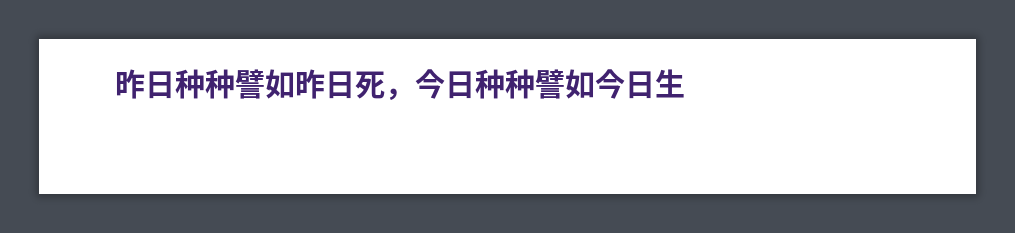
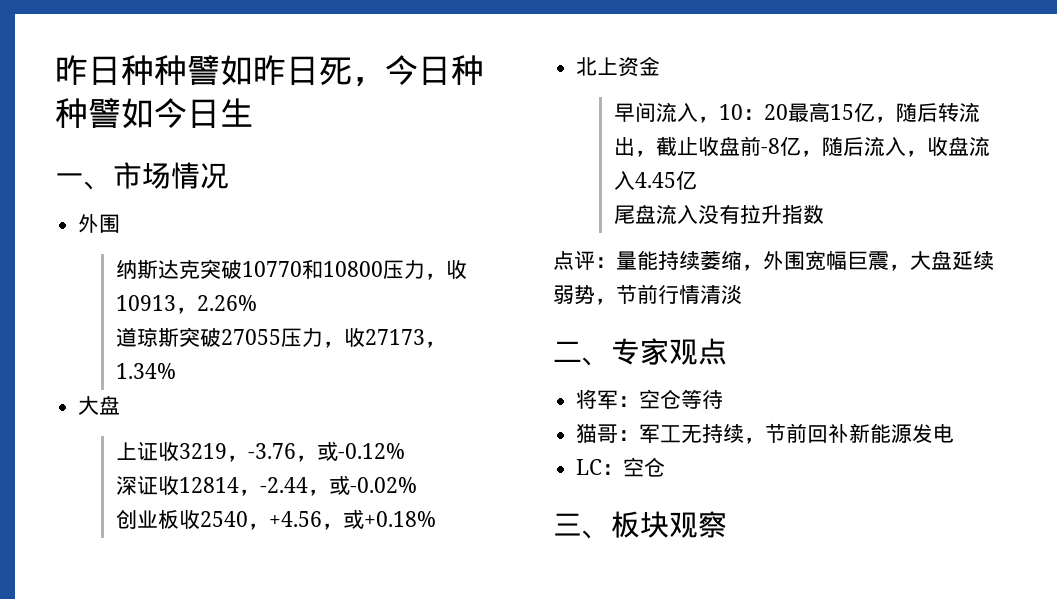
(685, 83) none -> [55,162,229,190] [78,214,121,233] [115,259,467,280] [115,295,257,314] [115,327,446,348] [115,363,176,379] [78,395,121,415] [115,441,405,462] [115,475,417,496] [115,509,436,530] [576,56,661,77] [613,102,980,123] [613,136,990,157] [613,171,697,190] [613,204,824,224] [553,250,994,271] [553,284,742,305] [553,338,727,366] [576,389,724,410] [576,423,955,444] [576,457,666,477] [553,511,727,539] // 一、市场情况 // 外围 // 纳斯达克突破10770和10800压力，收10913，2.26% // 道琼斯突破27055压力，收27173，1.34% // 大盘 // 上证收3219，-3.76，或-0.12% // 深证收12814，-2.44，或-0.02% // 创业板收2540，+4.56，或+0.18% // 北上资金 // 早间流入，10：20最高15亿，随后转流出，截止收盘前-8亿，随后流入，收盘流入4.45亿 // 尾盘流入没有拉升指数 // 点评：量能持续萎缩，外围宽幅巨震，大盘延续弱势，节前行情清淡 // 二、专家观点 // 将军：空仓等待 // 猫哥：军工无持续，节前回补新能源发电 // LC：空仓 // 三、板块观察

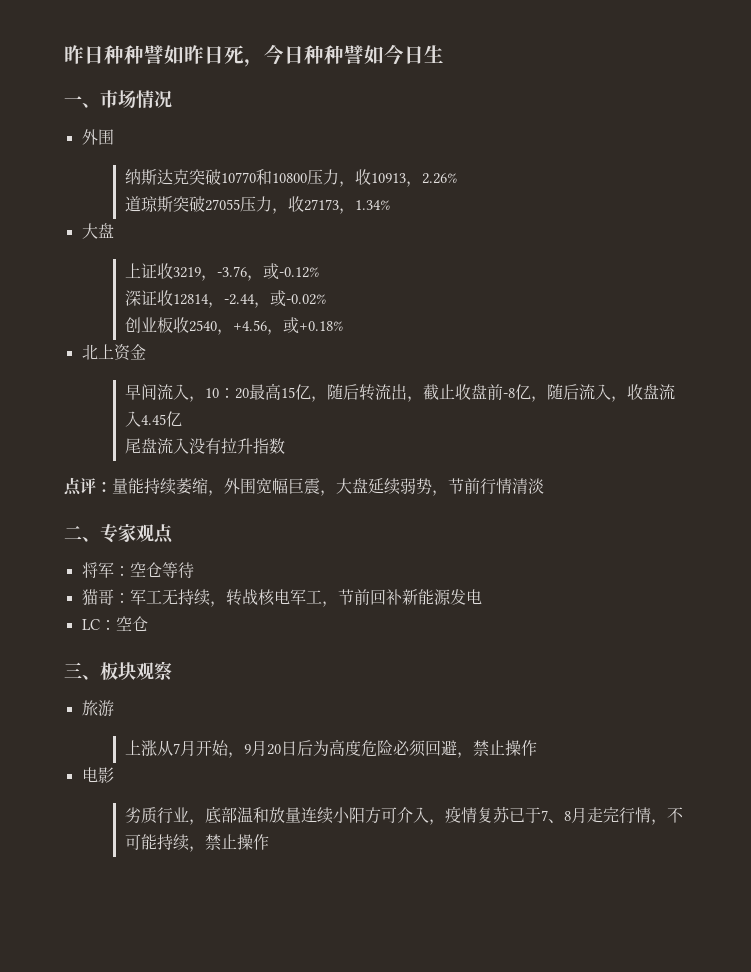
(766, 440) none -> [225,589,338,607] 转战核电军工，
(727, 524) none -> [81,700,114,717] [124,739,537,758] [81,767,114,783] [124,806,683,825] [124,834,269,852] // 旅游 // 上涨从7月开始，9月20日后为高度危险必须回避，禁止操作 // 电影 // 劣质行业，底部温和放量连续小阳方可介入，疫情复苏已于7、8月走完行情，不可能持续，禁止操作

